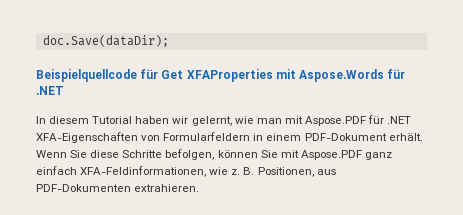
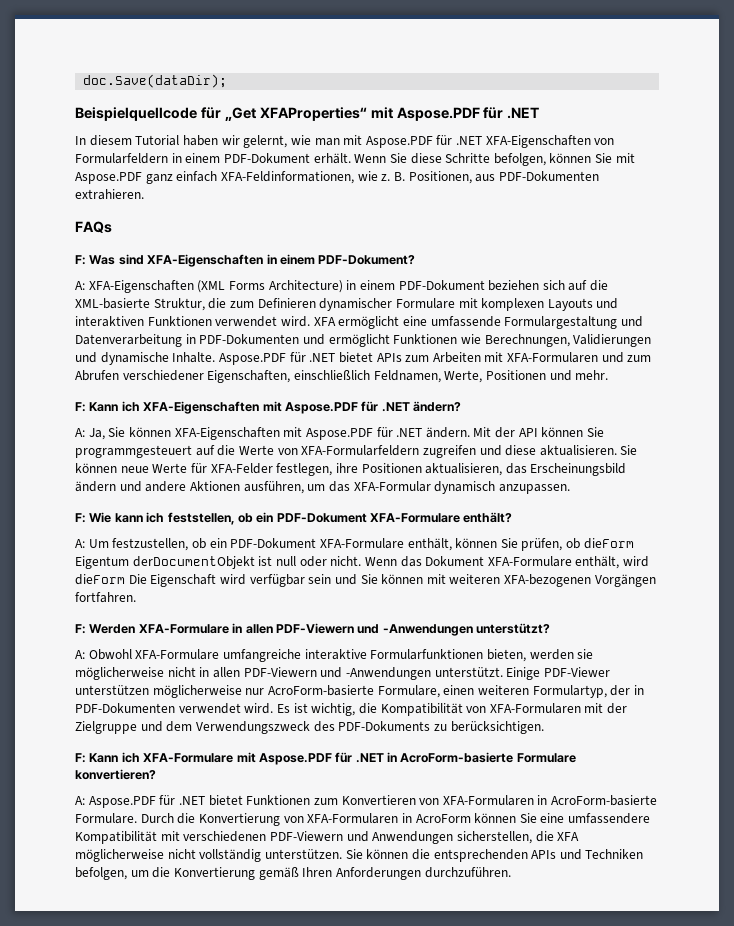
[161,69,385,82] Get XFAProperties mit Aspose.Words -> [224,107,480,121] „Get XFAProperties“ mit Aspose.PDF
(200, 188) none -> [75,221,112,233] [75,254,416,267] [75,280,609,293] [75,298,619,311] [75,316,643,329] [75,334,652,347] [75,352,652,365] [75,370,609,383] [75,401,461,414] [75,427,605,440] [75,445,638,458] [75,463,627,476] [75,481,570,494] [75,512,513,525] [75,538,634,551] [75,556,650,569] [75,574,656,587] [75,592,136,603] [75,623,550,636] [75,649,594,662] [75,667,610,680] [75,685,644,698] [75,703,628,716] [75,721,544,734] [75,752,576,765] [75,769,156,780] [75,795,658,808] [75,813,651,826] [75,831,580,844] [75,849,644,862] [75,867,511,880] // FAQs // F: Was sind XFA-Eigenschaften in einem PDF-Dokument? // A: XFA-Eigenschaften (XML Forms Architecture) in einem PDF-Dokument beziehen sich auf die XML-basierte Struktur, die zum Definieren dynamischer Formulare mit komplexen Layouts und interaktiven Funktionen verwendet wird. XFA ermöglicht eine umfassende Formulargestaltung und Datenverarbeitung in PDF-Dokumenten und ermöglicht Funktionen wie Berechnungen, Validierungen und dynamische Inhalte. Aspose.PDF für .NET bietet APIs zum Arbeiten mit XFA-Formularen und zum Abrufen verschiedener Eigenschaften, einschließlich Feldnamen, Werte, Positionen und mehr. // F: Kann ich XFA-Eigenschaften mit Aspose.PDF für .NET ändern? // A: Ja, Sie können XFA-Eigenschaften mit Aspose.PDF für .NET ändern. Mit der API können Sie programmgesteuert auf die Werte von XFA-Formularfeldern zugreifen und diese aktualisieren. Sie können neue Werte für XFA-Felder festlegen, ihre Positionen aktualisieren, das Erscheinungsbild ändern und andere Aktionen ausführen, um das XFA-Formular dynamisch anzupassen. // F: Wie kann ich feststellen, ob ein PDF-Dokument XFA-Formulare enthält? // A: Um festzustellen, ob ein PDF-Dokument XFA-Formulare enthält, können Sie prüfen, ob dieForm Eigentum derDocumentObjekt ist null oder nicht. Wenn das Dokument XFA-Formulare enthält, wird dieForm Die Eigenschaft wird verfügbar sein und Sie können mit weiteren XFA-bezogenen Vorgängen fortfahren. // F: Werden XFA-Formulare in allen PDF-Viewern und -Anwendungen unterstützt? // A: Obwohl XFA-Formulare umfangreiche interaktive Formularfunktionen bieten, werden sie möglicherweise nicht in allen PDF-Viewern und -Anwendungen unterstützt. Einige PDF-Viewer unterstützen möglicherweise nur AcroForm-basierte Formulare, einen weiteren Formulartyp, der in PDF-Dokumenten verwendet wird. Es ist wichtig, die Kompatibilität von XFA-Formularen mit der Zielgruppe und dem Verwendungszweck des PDF-Dokuments zu berücksichtigen. // F: Kann ich XFA-Formulare mit Aspose.PDF für .NET in AcroForm-basierte Formulare konvertieren? // A: Aspose.PDF für .NET bietet Funktionen zum Konvertieren von XFA-Formularen in AcroForm-basierte Formulare. Durch die Konvertierung von XFA-Formularen in AcroForm können Sie eine umfassendere Kompatibilität mit verschiedenen PDF-Viewern und Anwendungen sicherstellen, die XFA möglicherweise nicht vollständig unterstützen. Sie können die entsprechenden APIs und Techniken befolgen, um die Konvertierung gemäß Ihren Anforderungen durchzuführen.

